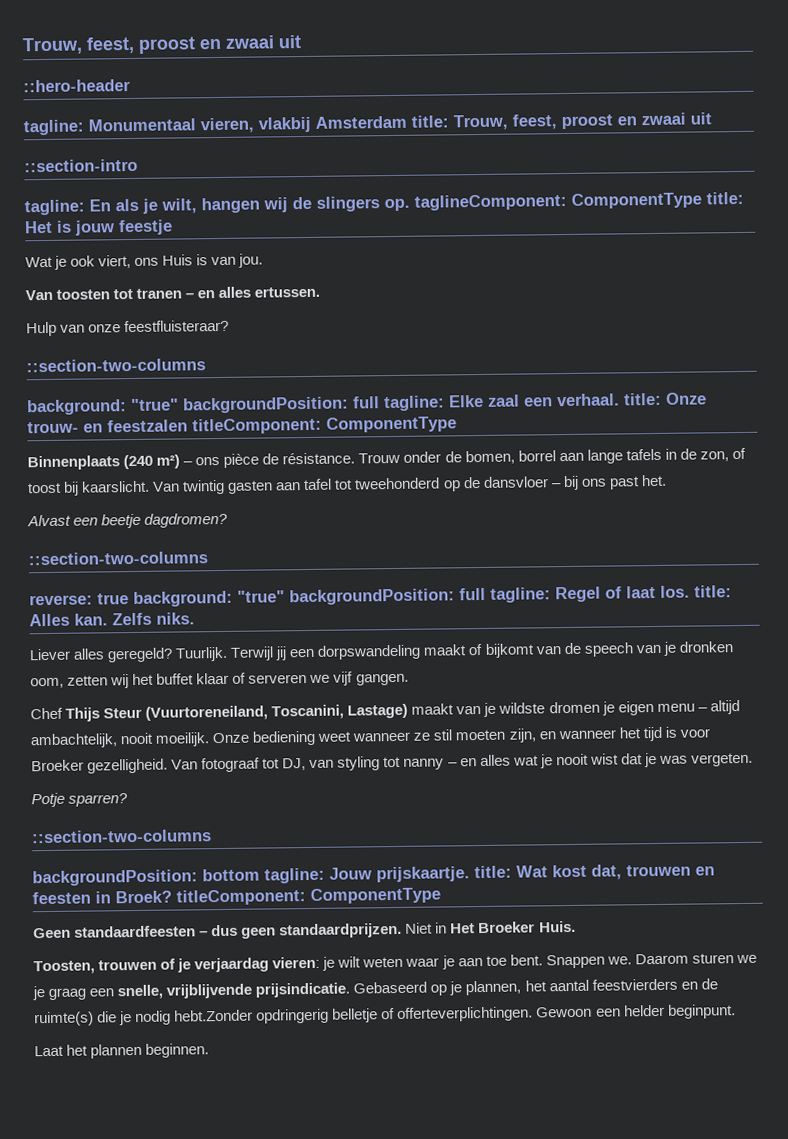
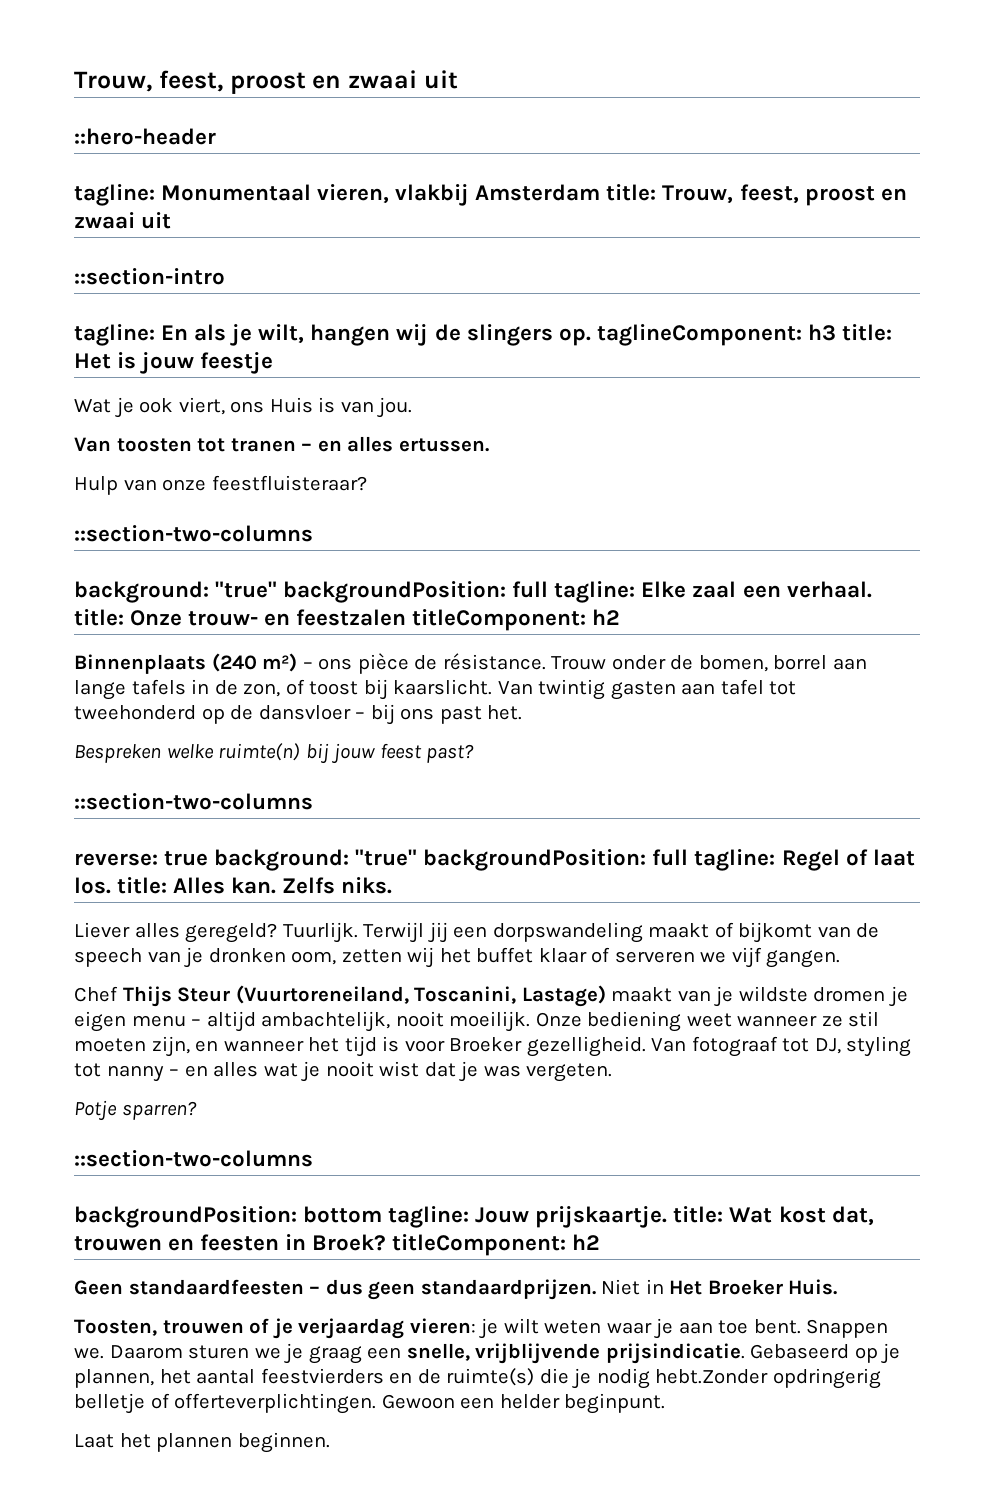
[571,192,702,209] ComponentType -> [807,324,836,341] h3
[326,416,457,433] ComponentType -> [592,609,621,625] h2
[27,512,229,529] Alvast een beetje dagdromen? -> [74,743,475,764] Bespreken welke ruimte(n) bij jouw feest past?
[309,759,335,768] van -> (841, 1046) none
[310,887,441,904] ComponentType -> [572,1234,601,1250] h2

